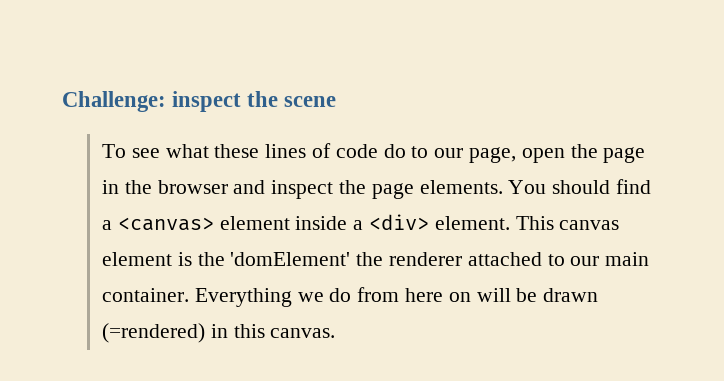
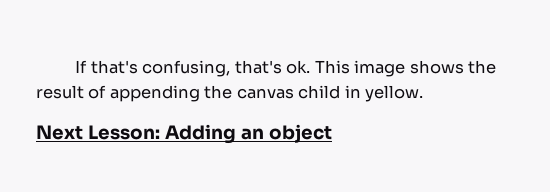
[62,91,337,112] [101,143,646,163] [101,179,652,199] [101,214,620,231] [101,252,650,266] [101,287,599,307] [101,323,336,343] Challenge: inspect the scene // To see what these lines of code do to our page, open the page in the browser and inspect the page elements. You should find a <canvas> element inside a <div> element. This canvas element is the 'domElement' the renderer attached to our main container. Everything we do from here on will be drawn (=rendered) in this canvas. -> [75,60,497,77] [36,85,424,102] [36,124,332,144] If that's confusing, that's ok. This image shows the result of appending the canvas child in yellow. // Next Lesson: Adding an object

